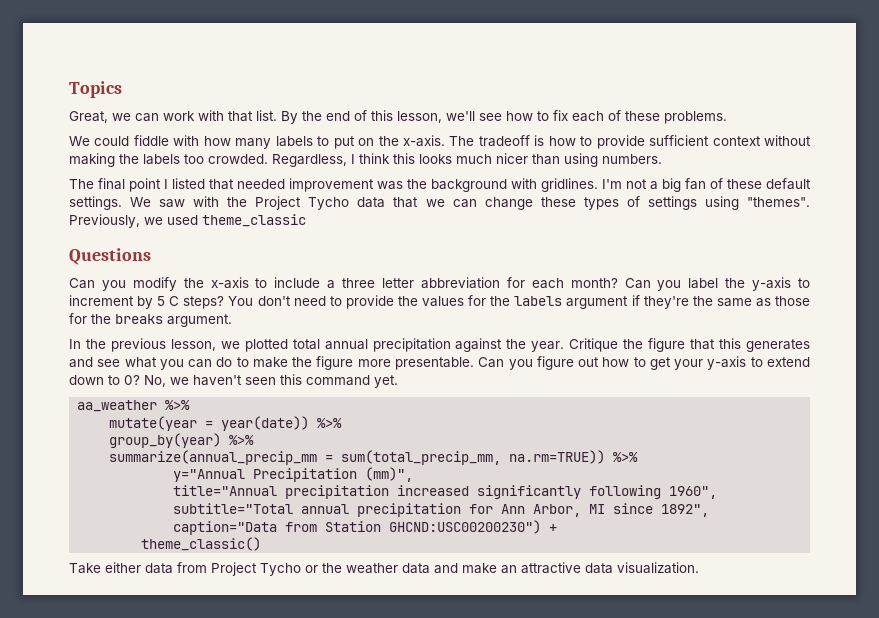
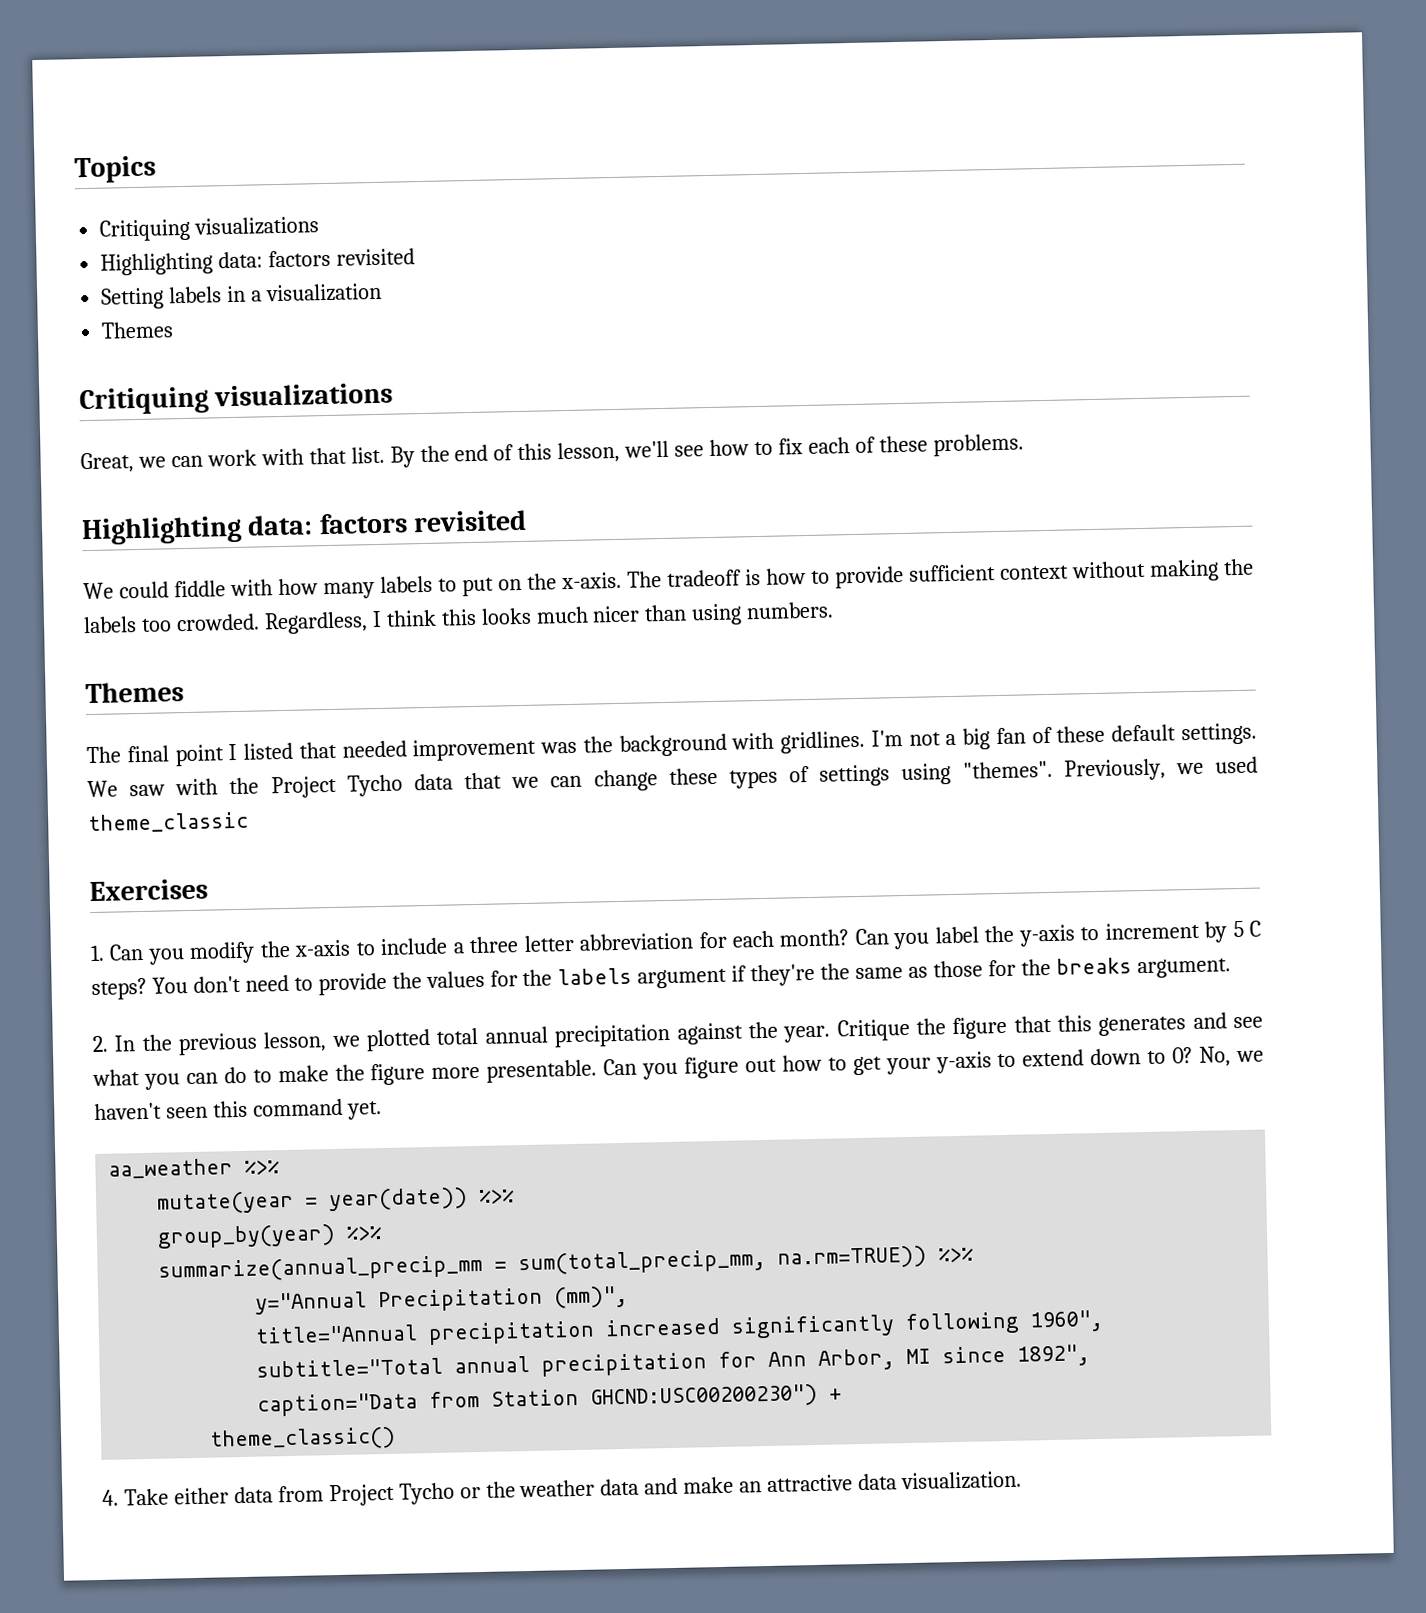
(122, 89) none -> [99,216,320,242] [100,248,416,276] [101,282,382,310] [101,321,175,339] [79,382,394,416] // Critiquing visualizations // Highlighting data: factors revisited // Setting labels in a visualization // Themes // Critiquing visualizations
(727, 117) none -> [81,509,528,546] // Highlighting data: factors revisited
(662, 159) none -> [85,681,184,704] // Themes
[69,248,151,265] Questions // -> [89,878,208,902] [90,944,105,962] Exercises // 1.
(232, 320) none -> [92,1035,109,1053] 2.
(262, 544) none -> [102,1489,119,1506] 4.

